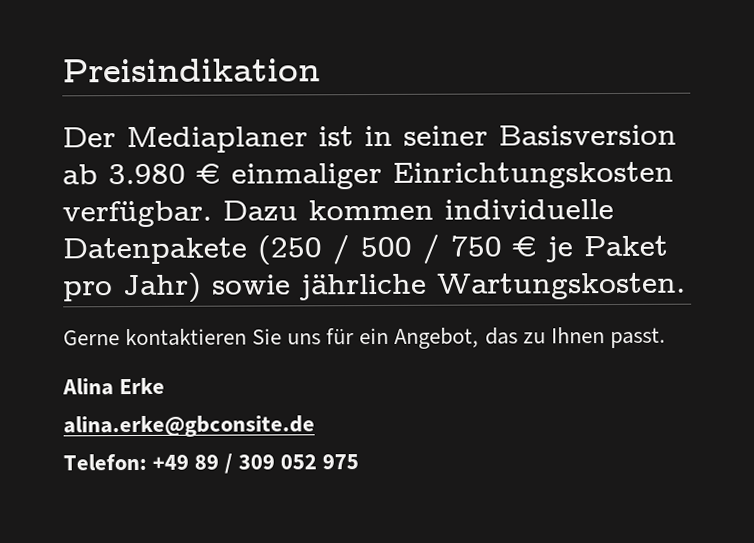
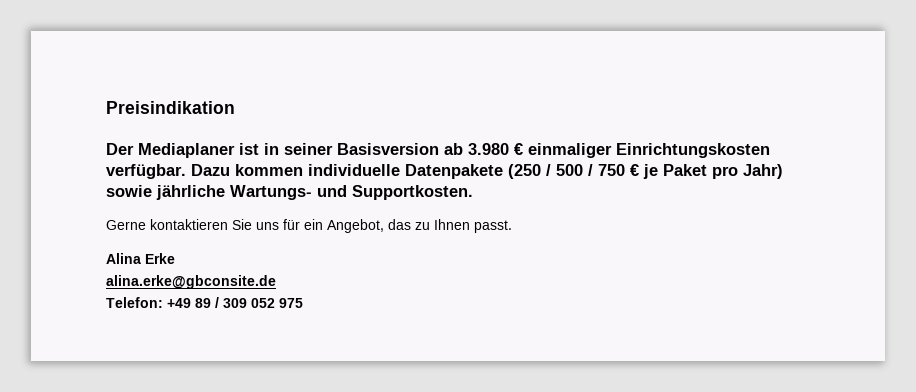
[437,272,686,300] Wartungskosten. -> [230,185,473,200] Wartungs- und Supportkosten.

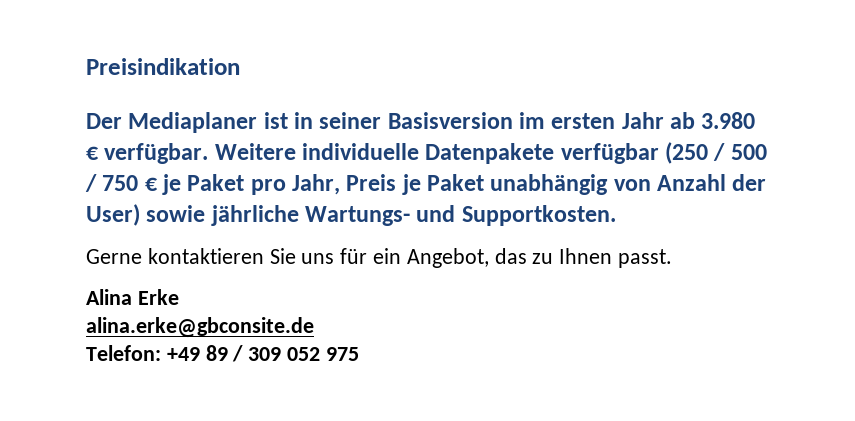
[444,143,770,158] [106,164,303,179] ab 3.980 € einmaliger Einrichtungskosten verfügbar. Dazu kommen -> [519,112,756,129] [86,143,296,164] im ersten Jahr ab 3.980 € verfügbar. Weitere
(503, 171) none -> [560,143,659,164] verfügbar
[743,164,783,179] Jahr) -> [292,174,767,195] [86,204,140,226] Jahr, Preis je Paket unabhängig von Anzahl der User)

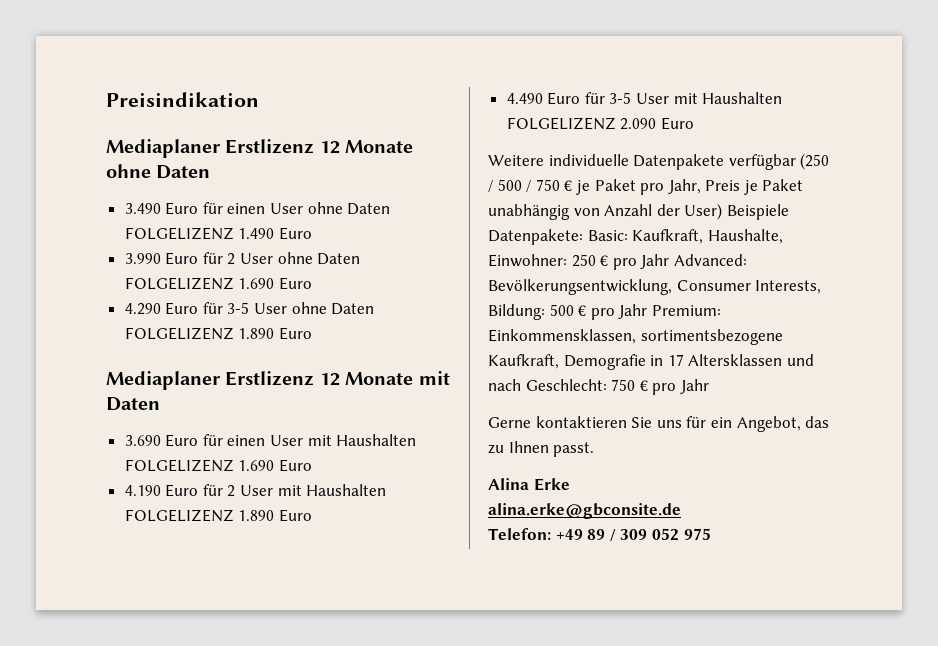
[86,112,756,133] [86,143,209,164] Der Mediaplaner ist in seiner Basisversion im ersten Jahr ab 3.980 € verfügbar. -> [106,139,414,158] [106,164,211,179] [124,202,391,215] [124,227,312,240] [124,252,361,265] [124,277,312,290] [124,302,375,315] [124,327,312,340] [106,371,450,390] [106,397,160,411] [124,434,417,447] [124,459,312,472] [124,484,387,497] [124,509,312,522] [506,92,783,105] [506,117,694,130] Mediaplaner Erstlizenz 12 Monate ohne Daten // 3.490 Euro für einen User ohne Daten FOLGELIZENZ 1.490 Euro // 3.990 Euro für 2 User ohne Daten FOLGELIZENZ 1.690 Euro // 4.290 Euro für 3-5 User ohne Daten FOLGELIZENZ 1.890 Euro // Mediaplaner Erstlizenz 12 Monate mit Daten // 3.690 Euro für einen User mit Haushalten FOLGELIZENZ 1.690 Euro // 4.190 Euro für 2 User mit Haushalten FOLGELIZENZ 1.890 Euro // 4.490 Euro für 3-5 User mit Haushalten FOLGELIZENZ 2.090 Euro //
[146,205,616,226] sowie jährliche Wartungs- und Supportkosten. -> [726,204,789,220] [488,229,783,245] [488,254,747,270] [488,279,822,295] [488,304,721,320] [488,329,783,345] [488,354,814,370] [488,379,709,395] Beispiele Datenpakete: Basic: Kaufkraft, Haushalte, Einwohner: 250 € pro Jahr Advanced: Bevölkerungsentwicklung, Consumer Interests, Bildung: 500 € pro Jahr Premium: Einkommensklassen, sortimentsbezogene Kaufkraft, Demografie in 17 Altersklassen und nach Geschlecht: 750 € pro Jahr

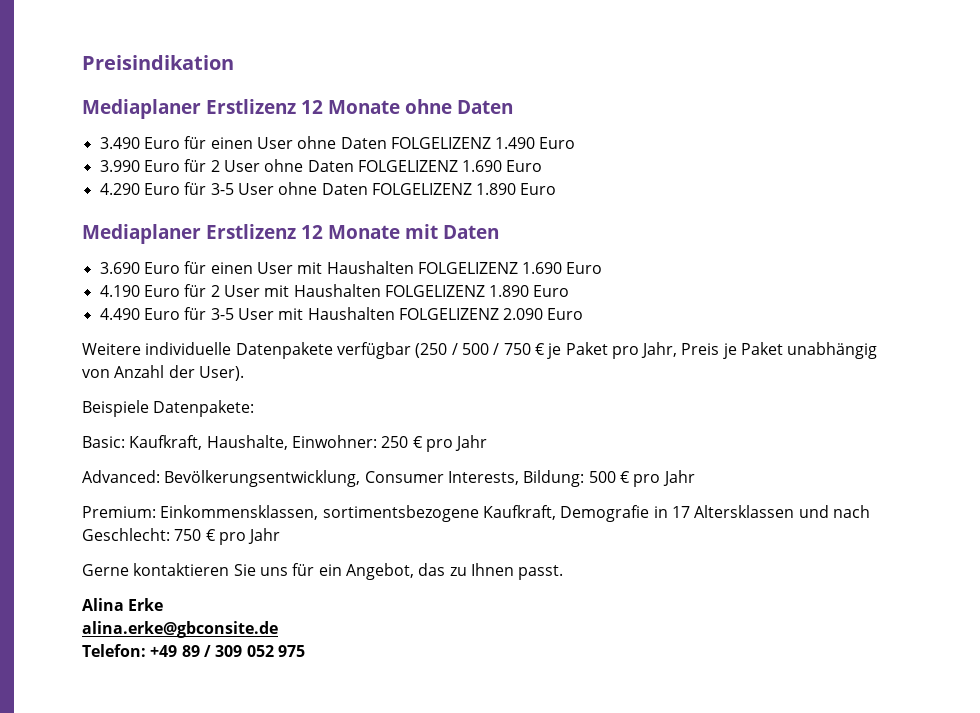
[684,203,723,220] User) -> [198,366,244,381] User). //
(583, 237) none -> (255, 408) //
(670, 261) none -> (488, 443) //
(648, 311) none -> (695, 478) //

